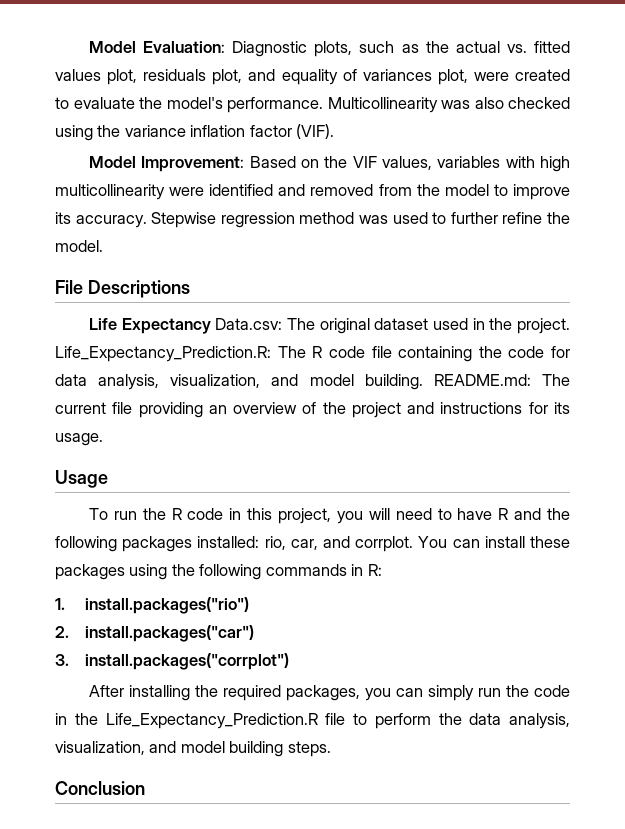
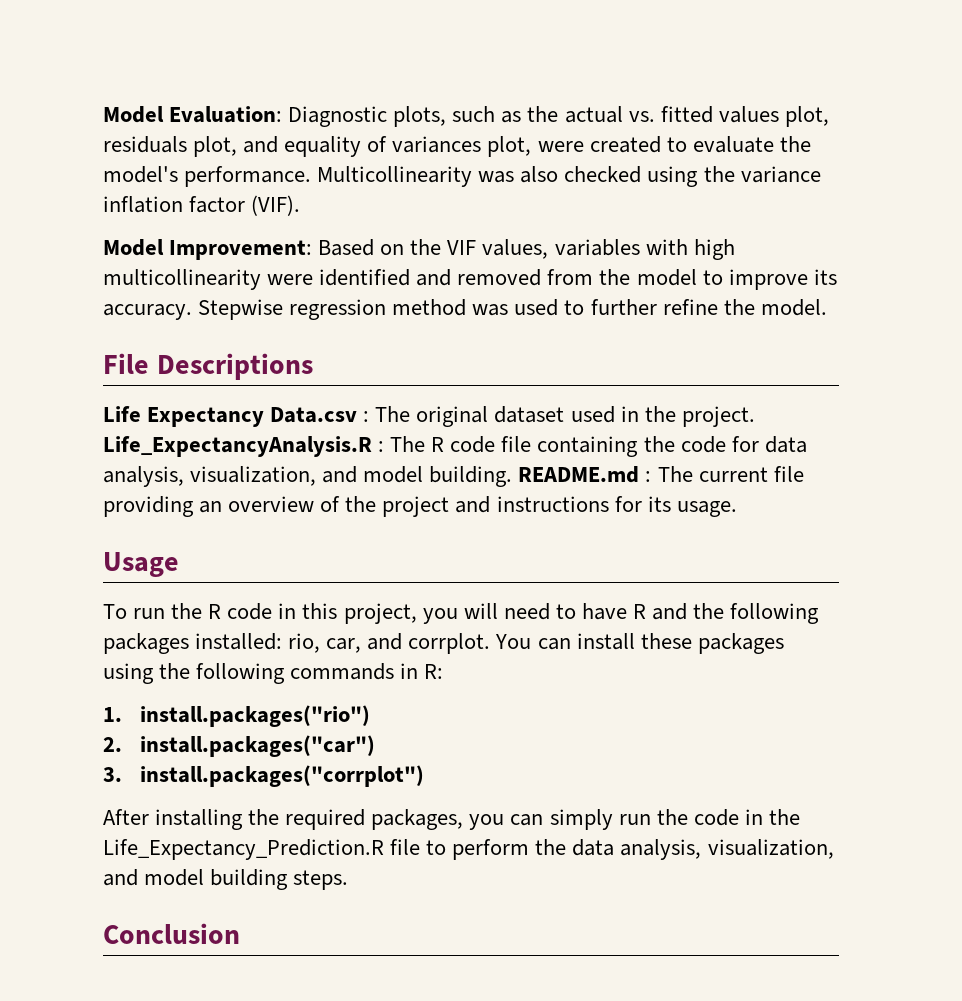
[215,318,283,330] Data.csv: -> [270,407,370,423] Data.csv :
[55,346,271,362] Life_Expectancy_Prediction.R: -> [103,436,385,457] Life_ExpectancyAnalysis.R :
[433,374,531,386] README.md: -> [518,466,652,483] README.md :

